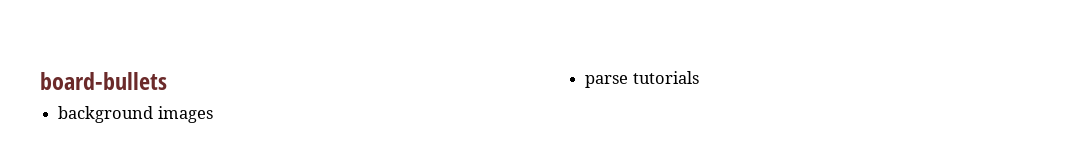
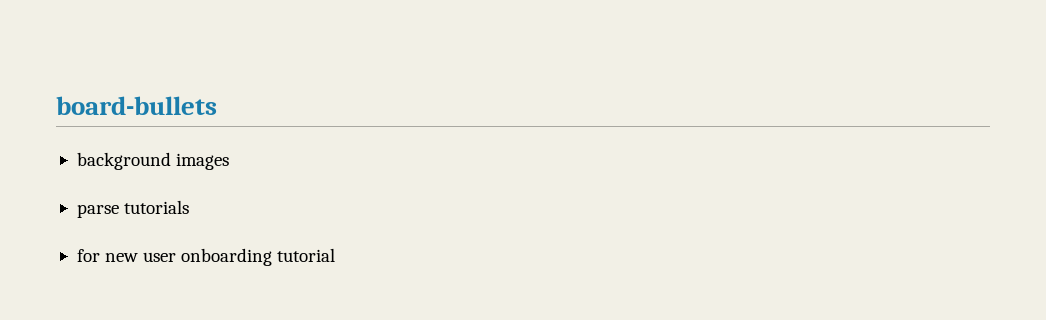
(699, 77) none -> [76,248,336,266] // for new user onboarding tutorial

